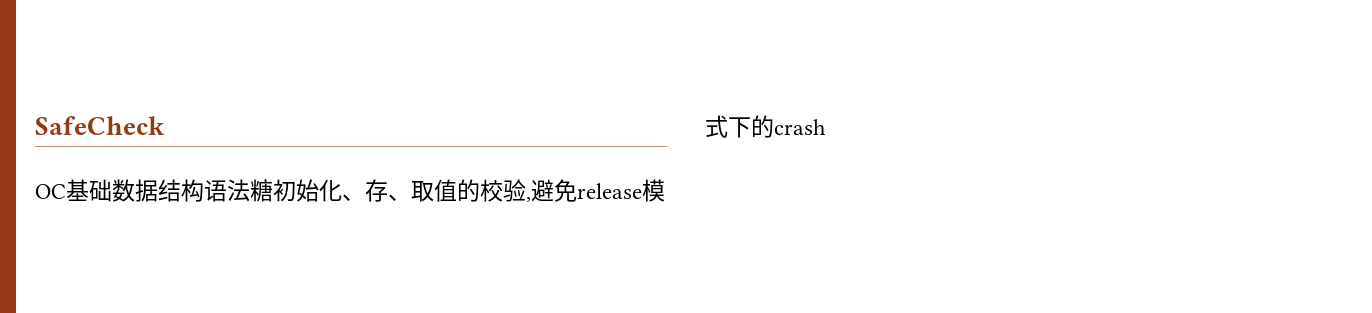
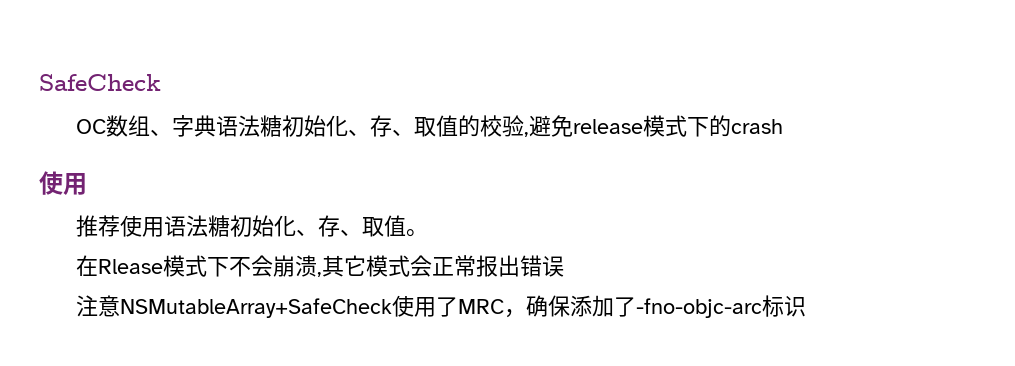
[66,179,204,202] 基础数据结构 -> [105,115,216,137] 数组、字典
(826, 127) none -> [39,171,87,195] [75,215,428,237] [75,255,564,277] [75,295,806,318] // 使用 // 推荐使用语法糖初始化、存、取值。 // 在Rlease模式下不会崩溃,其它模式会正常报出错误 // 注意NSMutableArray+SafeCheck使用了MRC，确保添加了-fno-objc-arc标识

